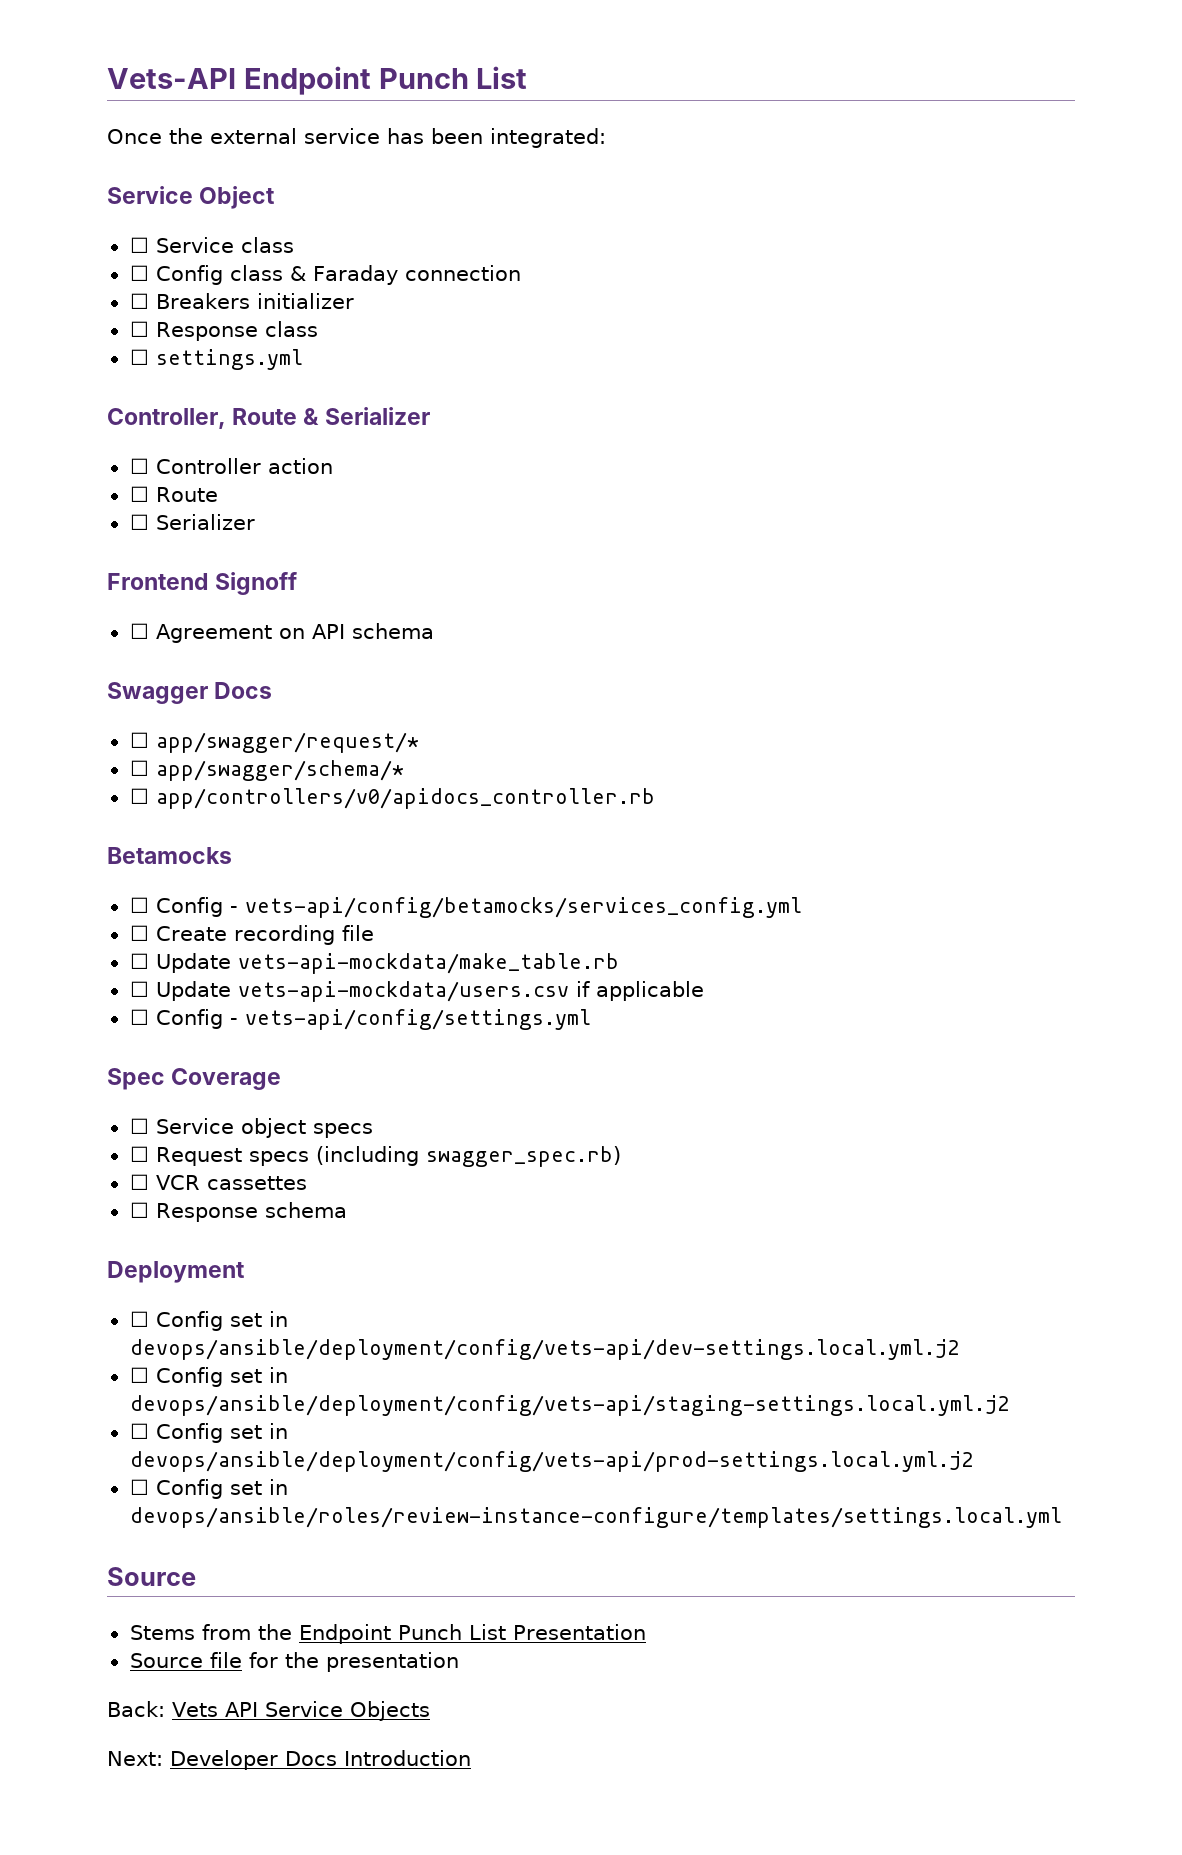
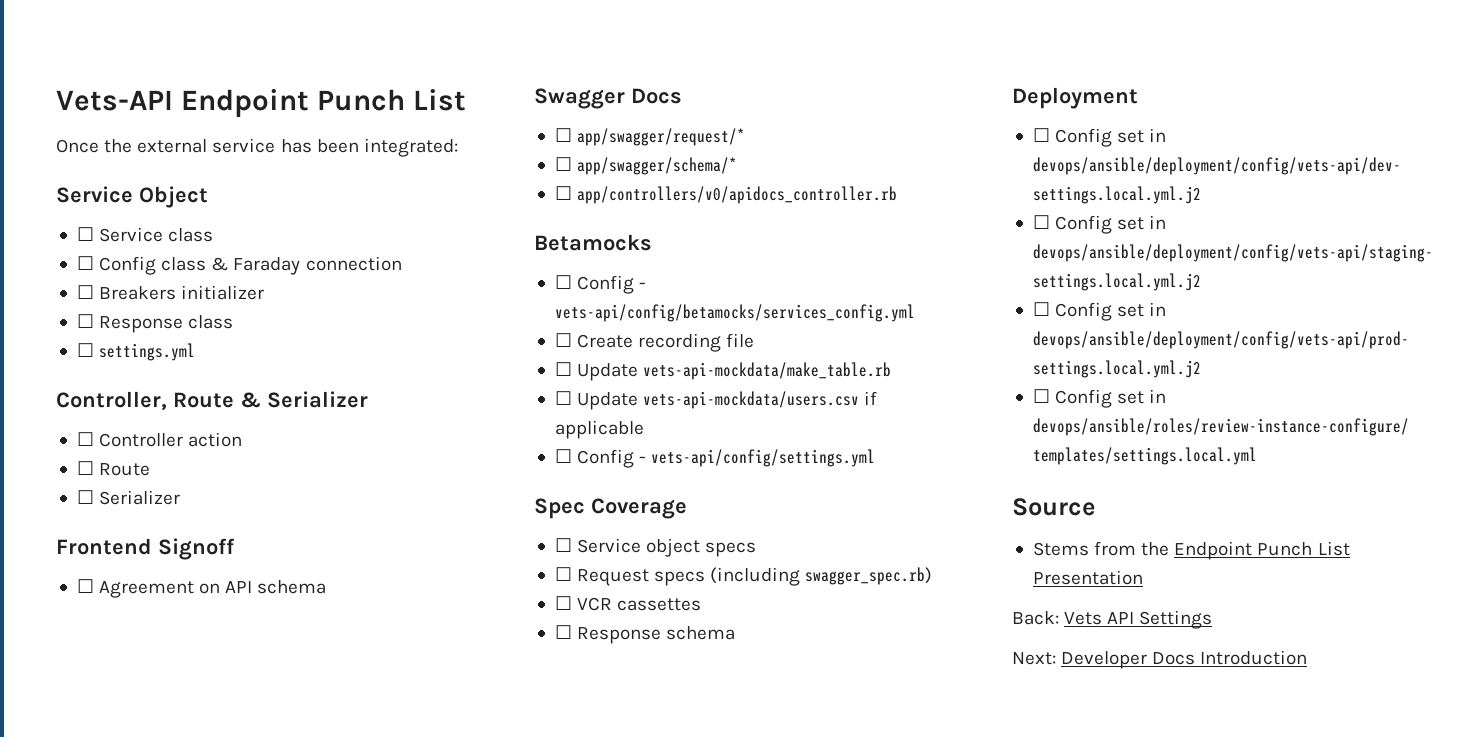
[129,1652,459,1672] // Source file for the presentation -> (1143, 577) none
[264,1701,430,1721] Service Objects -> [1139,610,1213,629] Settings

